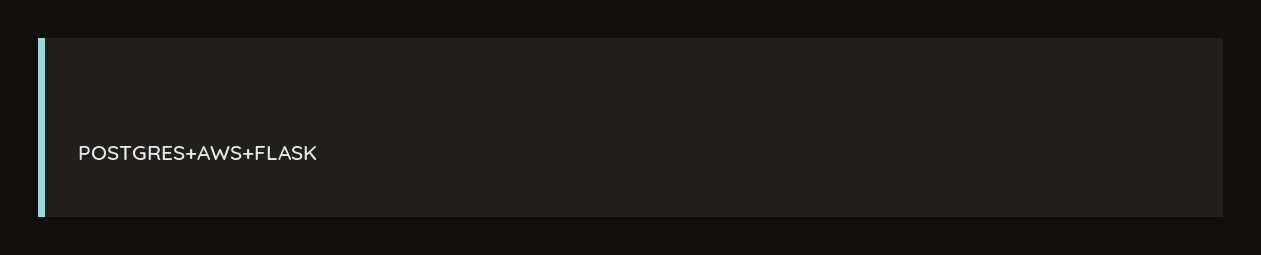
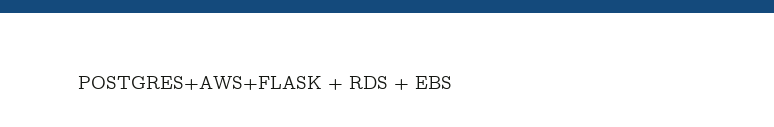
(317, 152) none -> [328,76,452,90] + RDS + EBS

